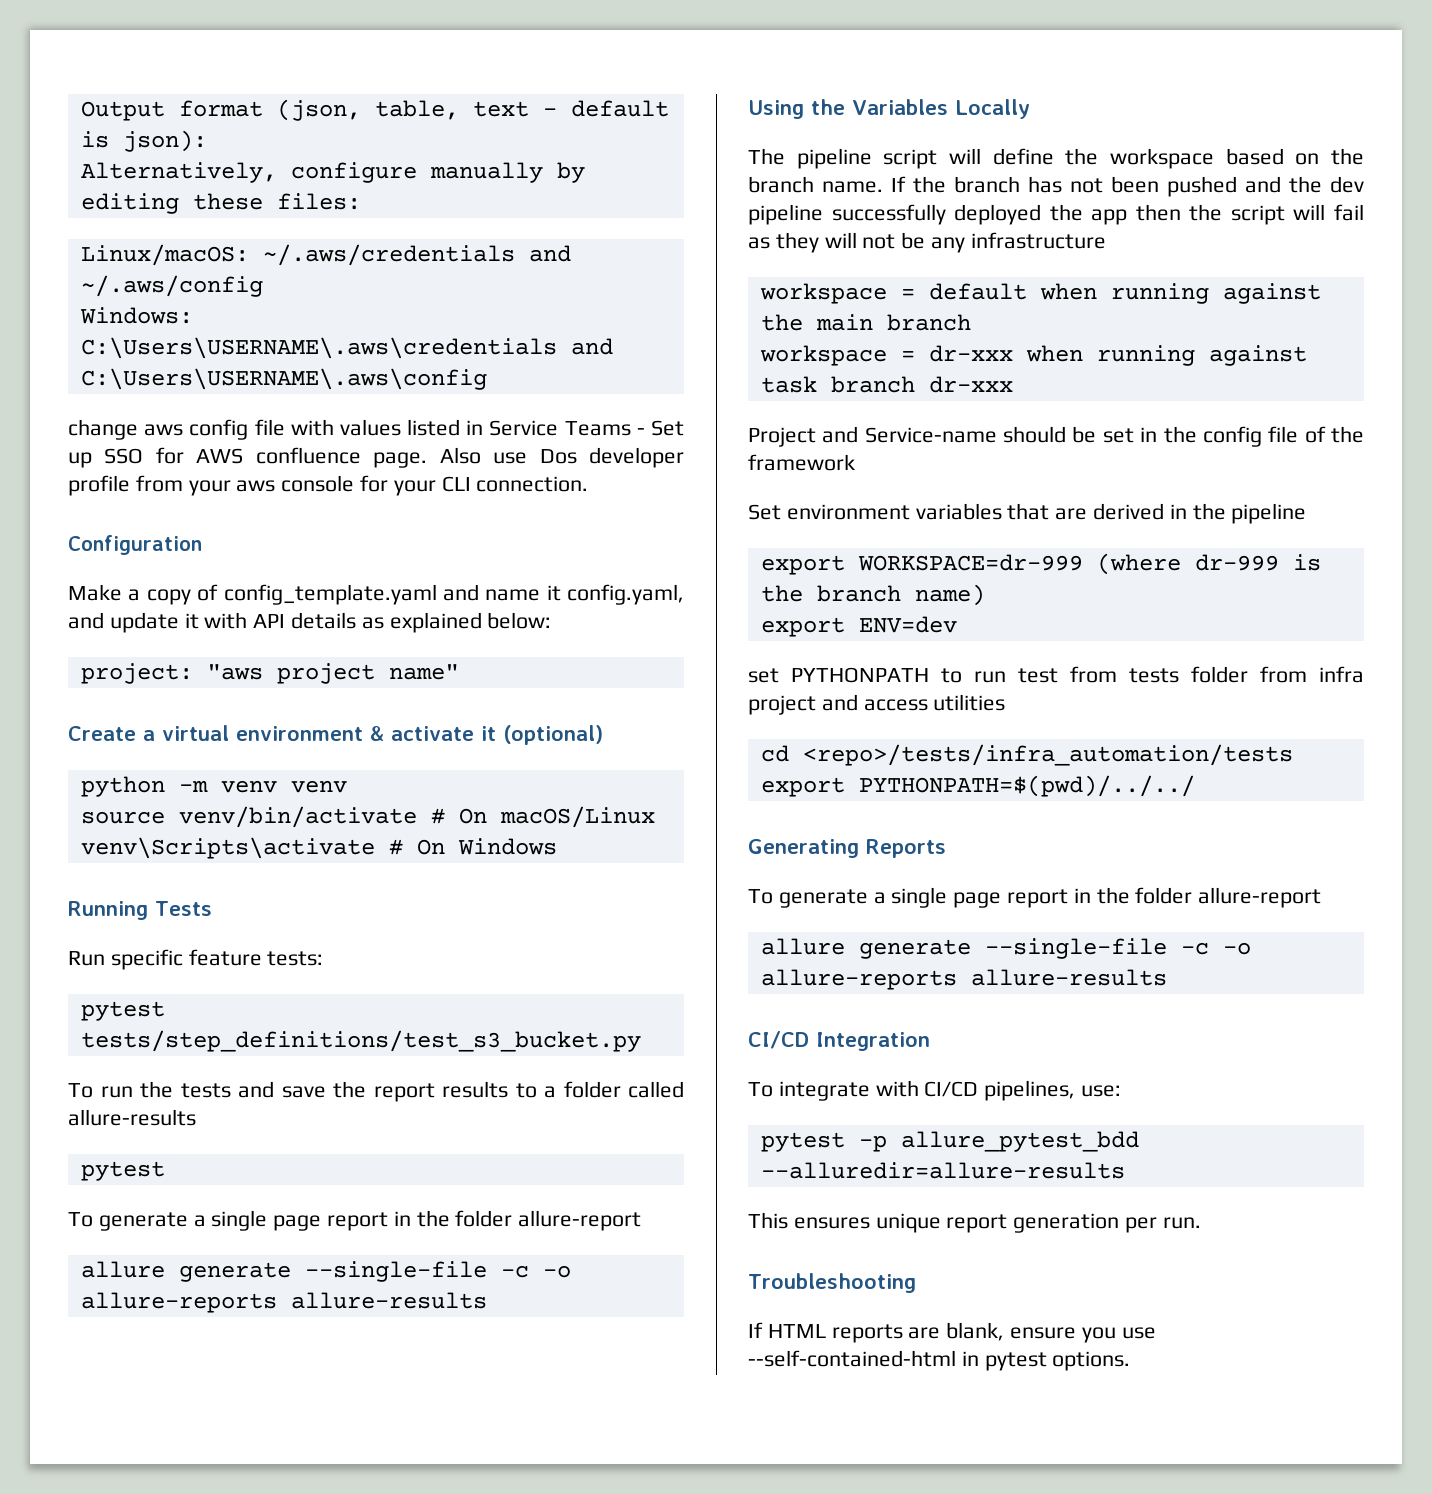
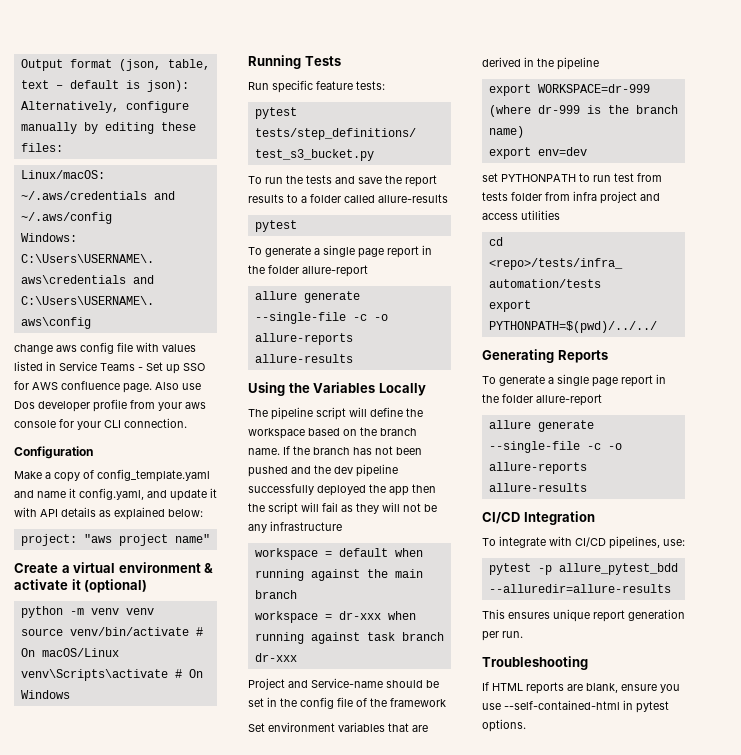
[858,616,957,633] ENV=dev -> [537,147,587,156] env=dev

